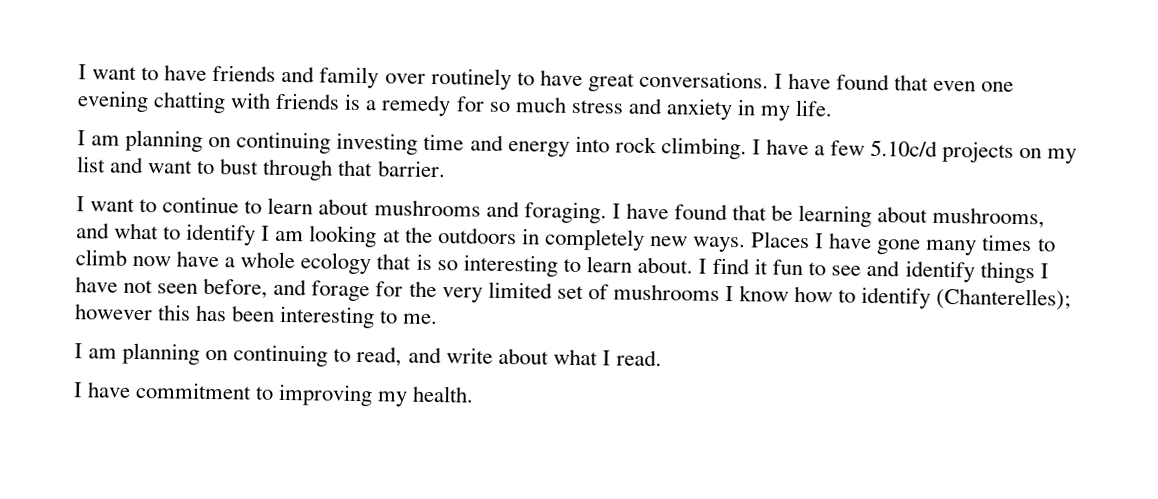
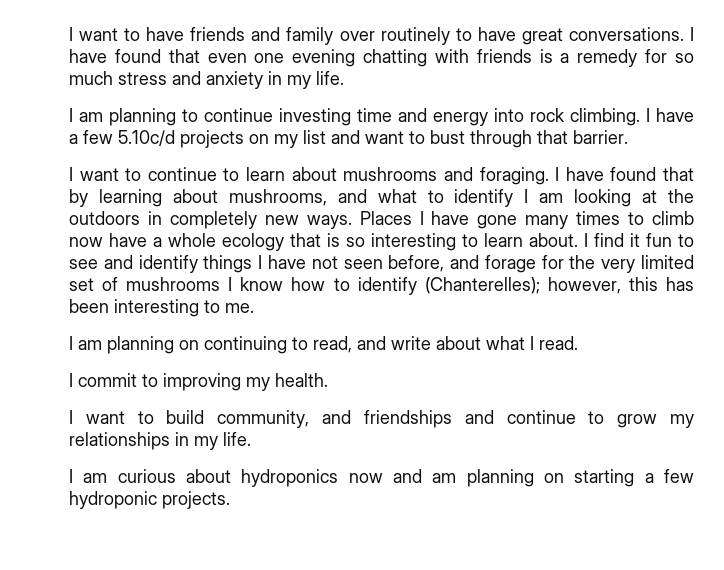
[208,131,332,154] on continuing -> [182,108,273,122] to continue
[771,204,794,221] be -> [69,189,88,207] by
[75,303,153,321] however -> [547,277,621,294] however,
[87,381,253,400] have commitment -> [78,373,137,387] commit
(475, 394) none -> [69,410,695,428] [69,432,251,450] [69,469,694,487] [69,491,230,509] // I want to build community, and friendships and continue to grow my relationships in my life. // I am curious about hydroponics now and am planning on starting a few hydroponic projects.

